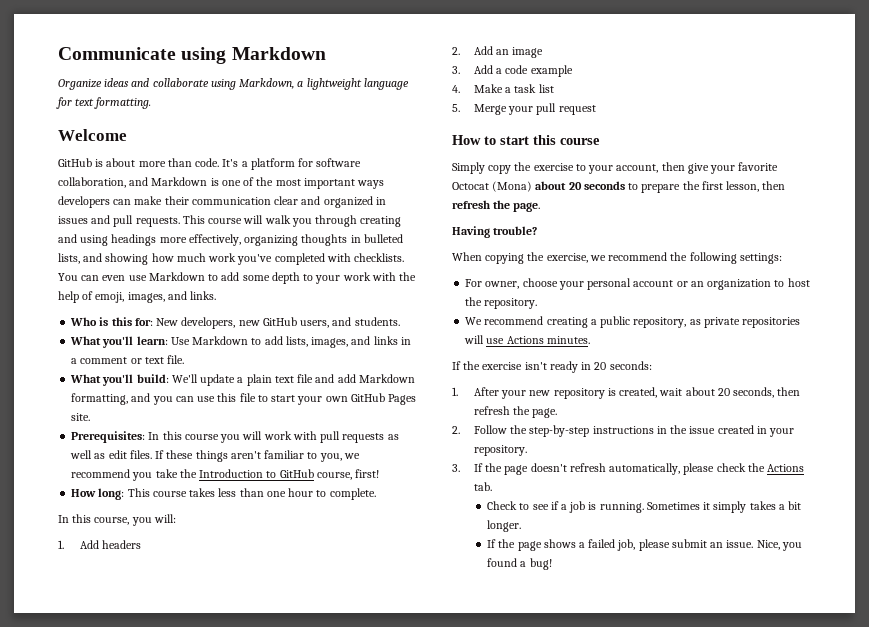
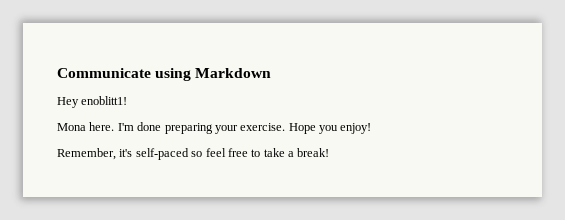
[58,78,409,90] [56,97,152,109] [58,129,127,141] [58,158,362,170] [58,177,385,189] [58,196,386,208] [58,215,402,227] [58,234,403,246] [58,253,405,265] [58,272,417,284] [58,291,217,303] [70,317,400,329] [70,336,411,348] [71,355,185,364] [70,374,415,386] [71,393,417,405] [71,413,91,421] [71,431,399,443] [70,450,360,462] [71,469,380,481] [71,488,376,500] [58,514,176,526] [58,540,142,549] [452,46,544,58] [452,65,573,77] [452,84,554,93] [452,103,596,115] [452,135,600,145] [452,162,779,174] [452,181,786,193] [452,200,541,212] [452,226,538,238] [452,252,782,264] [465,278,810,290] [465,297,538,309] [465,316,801,328] [464,335,590,344] [452,361,652,373] [452,387,801,399] [473,406,558,418] [452,425,794,437] [473,445,527,456] [452,463,804,475] [473,482,492,491] [487,501,802,513] [487,520,522,532] [487,539,802,551] [487,558,552,570] Organize ideas and collaborate using Markdown, a lightweight language for text formatting. // Welcome // GitHub is about more than code. It's a platform for software collaboration, and Markdown is one of the most important ways developers can make their communication clear and organized in issues and pull requests. This course will walk you through creating and using headings more effectively, organizing thoughts in bulleted lists, and showing how much work you've completed with checklists. You can even use Markdown to add some depth to your work with the help of emoji, images, and links. // Who is this for: New developers, new GitHub users, and students. // What you'll learn: Use Markdown to add lists, images, and links in a comment or text file. // What you'll build: We'll update a plain text file and add Markdown formatting, and you can use this file to start your own GitHub Pages site. // Prerequisites: In this course you will work with pull requests as well as edit files. If these things aren't familiar to you, we recommend you take the Introduction to GitHub course, first! // How long: This course takes less than one hour to complete. // In this course, you will: // 1. Add headers // 2. Add an image // 3. Add a code example // 4. Make a task list // 5. Merge your pull request // How to start this course // Simply copy the exercise to your account, then give your favorite Octocat (Mona) about 20 seconds to prepare the first lesson, then refresh the page. // Having trouble? // When copying the exercise, we recommend the following settings: // For owner, choose your personal account or an organization to host the repository. // We recommend creating a public repository, as private repositories will use Actions minutes. // If the exercise isn't ready in 20 seconds: // 1. After your new repository is created, wait about 20 seconds, then refresh the page. // 2. Follow the step-by-step instructions in the issue created in your repository. // 3. If the page doesn't refresh automatically, please check the Actions tab. // Check to see if a job is running. Sometimes it simply takes a bit longer. // If the page shows a failed job, please submit an issue. Nice, you found a bug! -> [57,96,128,108] [57,122,372,134] [57,148,330,160] Hey enoblitt1! // Mona here. I'm done preparing your exercise. Hope you enjoy! // Remember, it's self-paced so feel free to take a break!

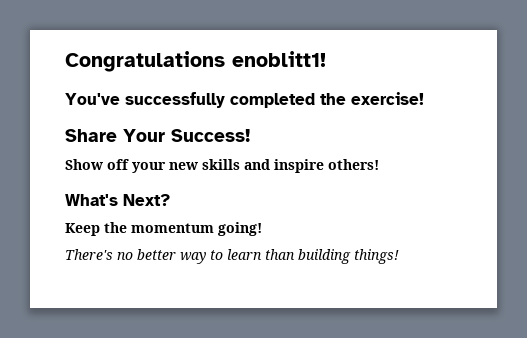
[57,68,272,81] [57,96,128,108] [57,122,372,134] [57,148,330,160] Communicate using Markdown // Hey enoblitt1! // Mona here. I'm done preparing your exercise. Hope you enjoy! // Remember, it's self-paced so feel free to take a break! -> [65,51,326,72] [65,92,424,108] [65,129,250,142] [65,159,379,173] [65,194,170,206] [65,222,262,236] [65,249,399,264] Congratulations enoblitt1! // You've successfully completed the exercise! // Share Your Success! // Show off your new skills and inspire others! // What's Next? // Keep the momentum going! // There's no better way to learn than building things!

